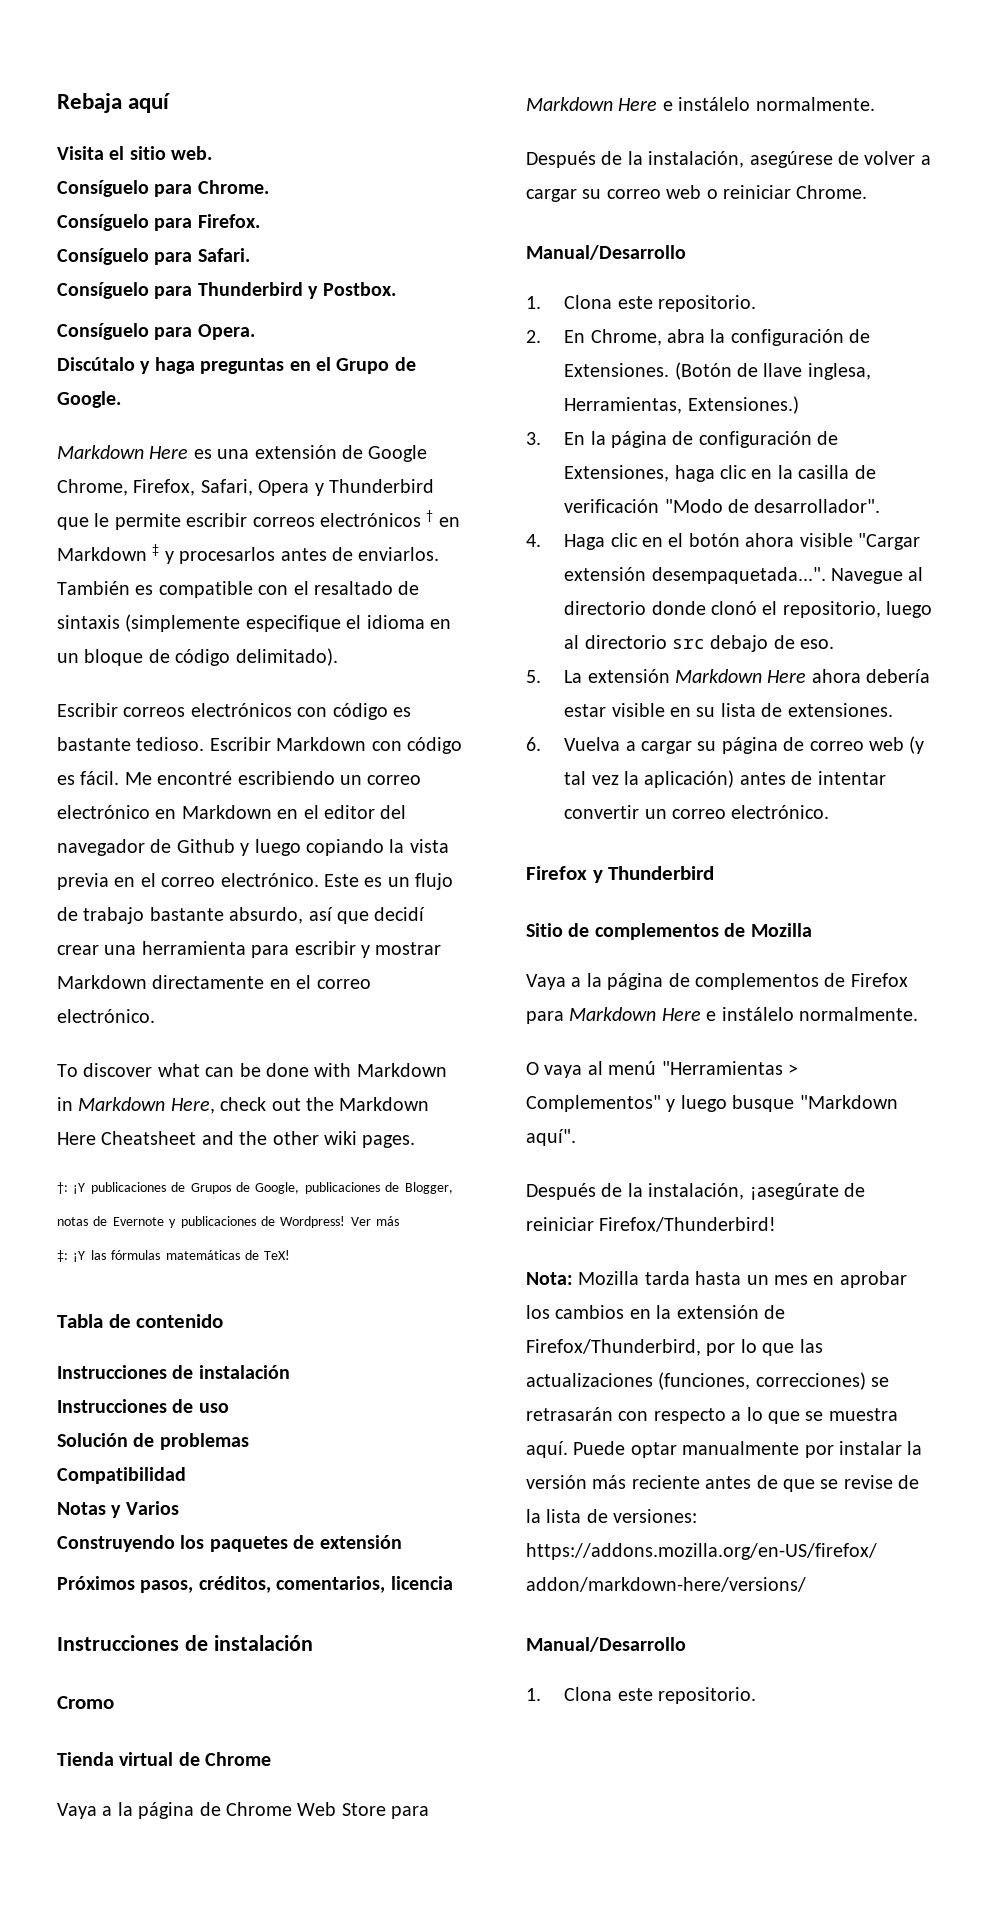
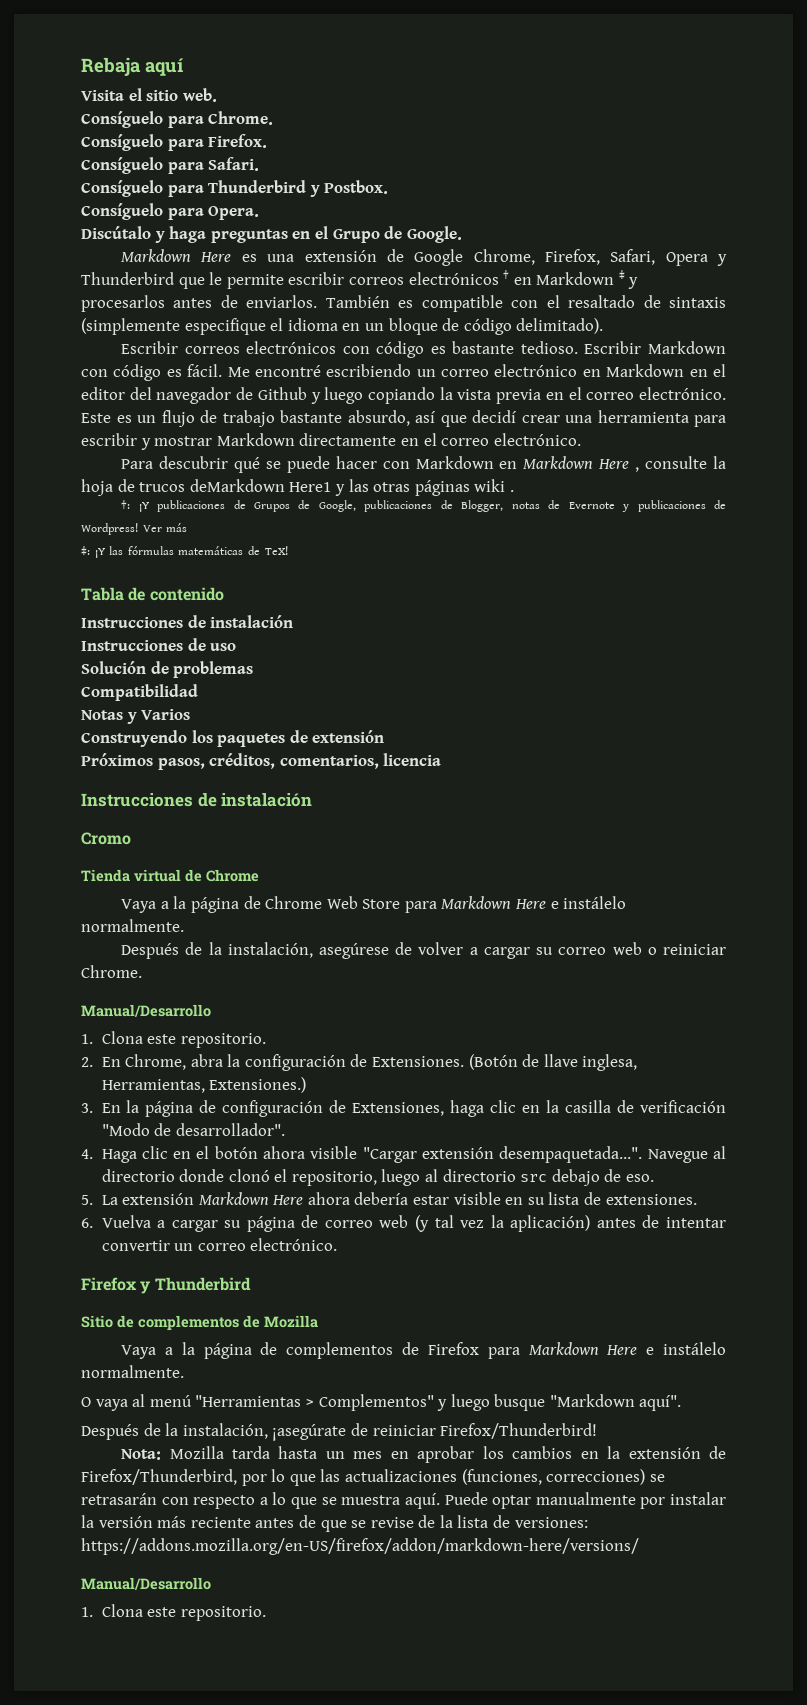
[57,1063,447,1077] [57,1097,430,1114] [57,1131,416,1148] To discover what can be done with Markdown in Markdown Here, check out the Markdown Here Cheatsheet and the other wiki pages. -> [121,456,726,473] [81,479,514,496] Para descubrir qué se puede hacer con Markdown en Markdown Here , consulte la hoja de trucos deMarkdown Here1 y las otras páginas wiki .

